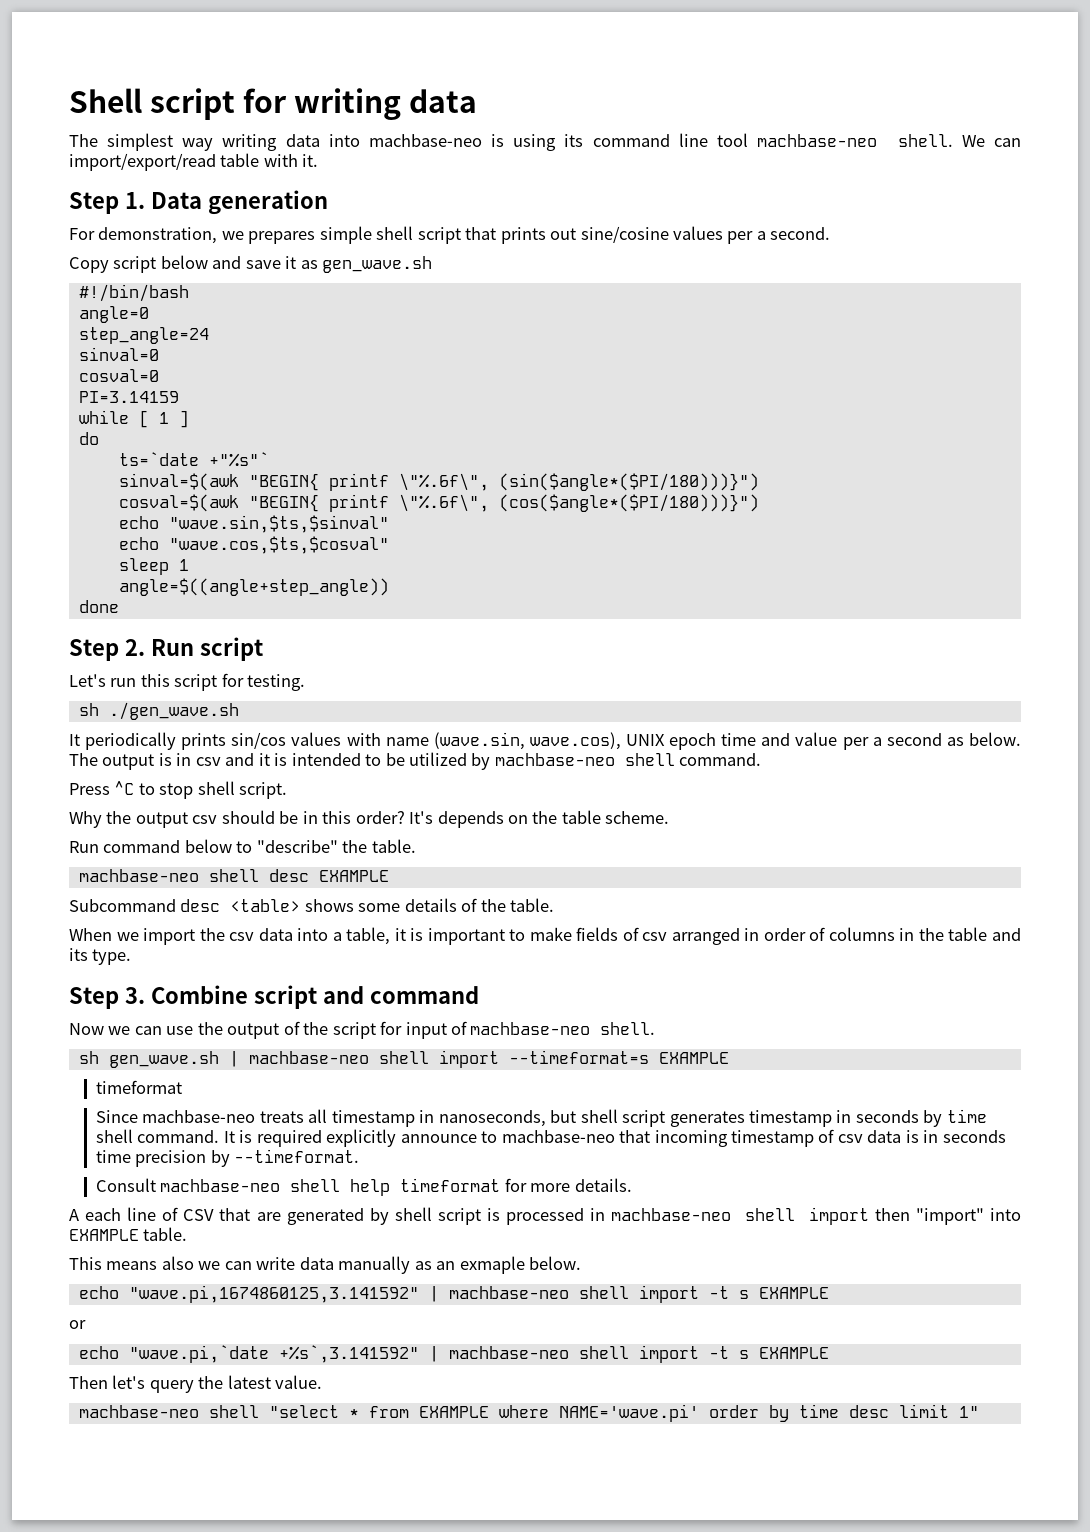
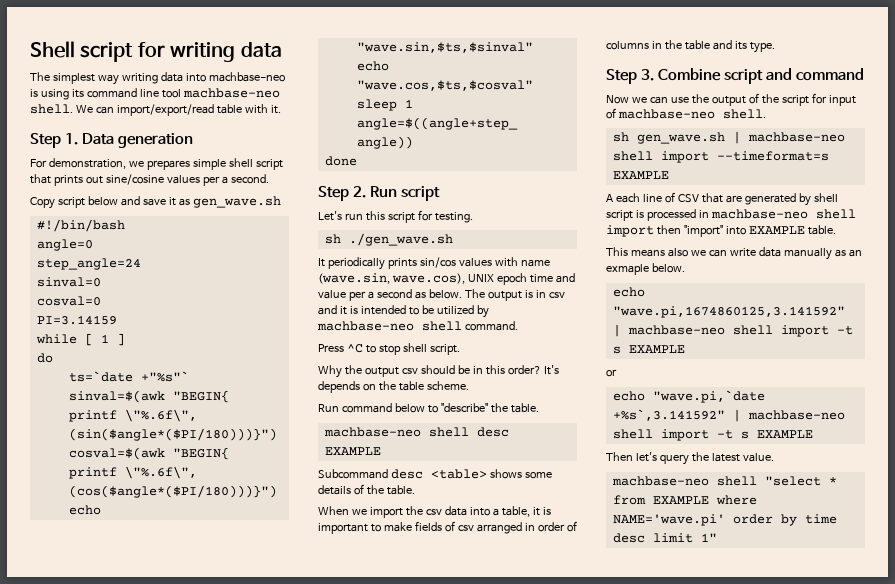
[95,1080,182,1094] [95,1109,987,1127] [95,1129,1006,1147] [95,1149,360,1167] [95,1178,632,1196] // timeformat // Since machbase-neo treats all timestamp in nanoseconds, but shell script generates timestamp in seconds by time shell command. It is required explicitly announce to machbase-neo that incoming timestamp of csv data is in seconds time precision by --timeformat. // Consult machbase-neo shell help timeformat for more details. -> (669, 175) none

